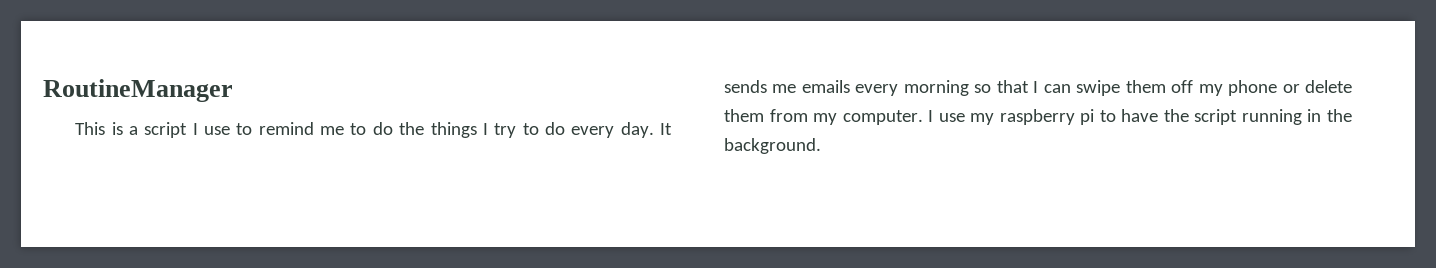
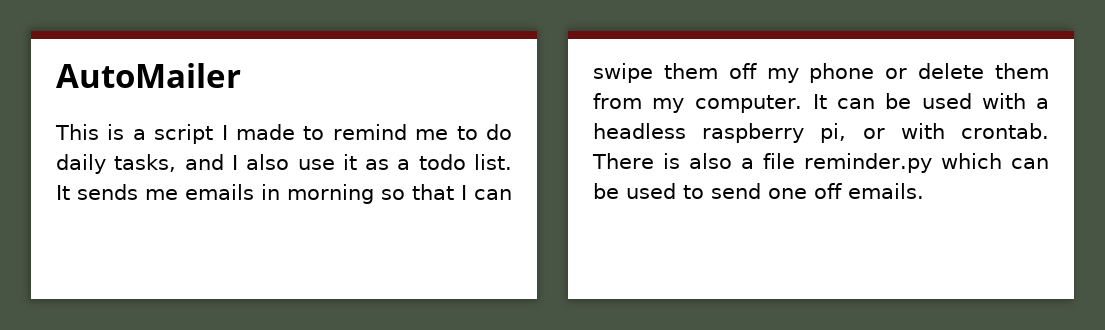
[43,79,233,102] RoutineManager -> [56,63,241,88] AutoMailer
[204,126,231,135] use -> [236,124,295,140] made
[399,122,654,138] the things I try to do every day. -> [56,154,512,174] daily tasks, and I also use it as a todo list.
[855,84,899,96] every -> [261,184,280,200] in
[928,109,1352,125] [724,138,821,154] I use my raspberry pi to have the script running in the background. -> [812,93,1049,109] [593,123,1049,143] [592,153,1049,173] [593,183,924,199] It can be used with a headless raspberry pi, or with crontab. There is also a file reminder.py which can be used to send one off emails.

